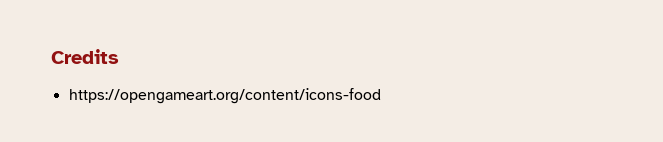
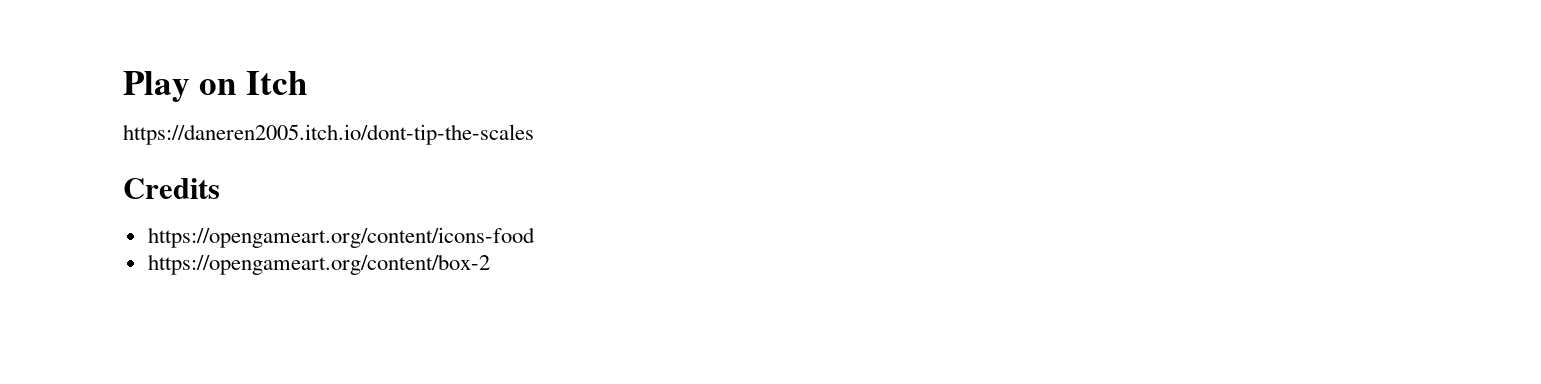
(51, 56) none -> [123,71,307,102] [123,124,534,145] Play on Itch // https://daneren2005.itch.io/dont-tip-the-scales //
(381, 96) none -> [147,254,490,275] // https://opengameart.org/content/box-2

